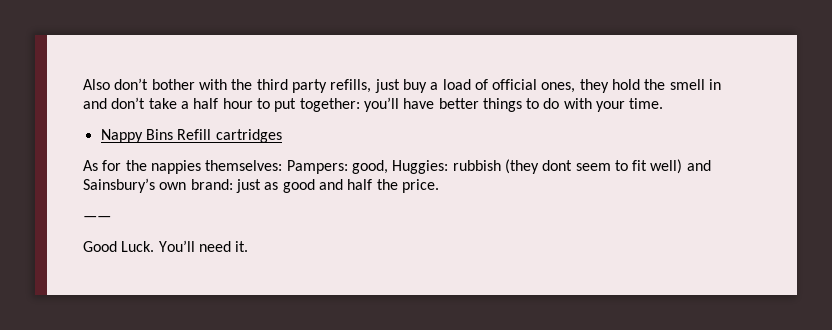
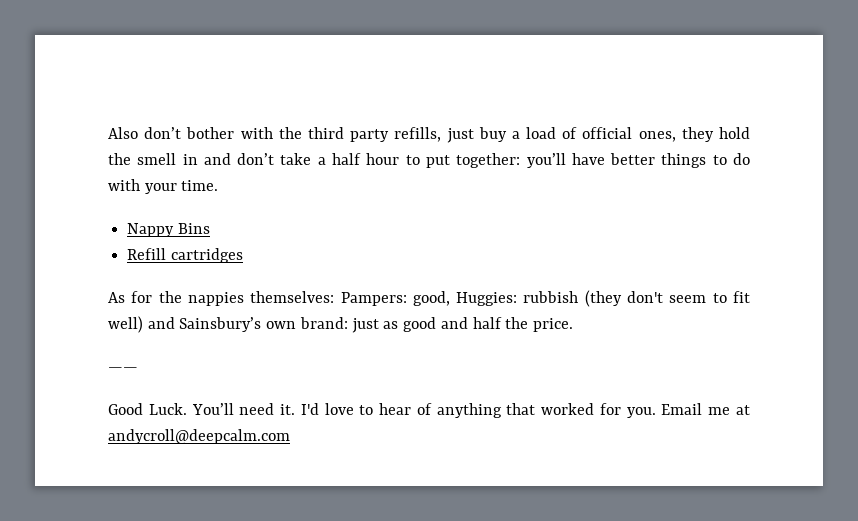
(173, 134) none -> (210, 228) //
[542,160,573,171] dont -> [627,291,664,303] don't
(249, 246) none -> [300,403,750,418] [108,429,290,444] I'd love to hear of anything that worked for you. Email me at andycroll@deepcalm.com

